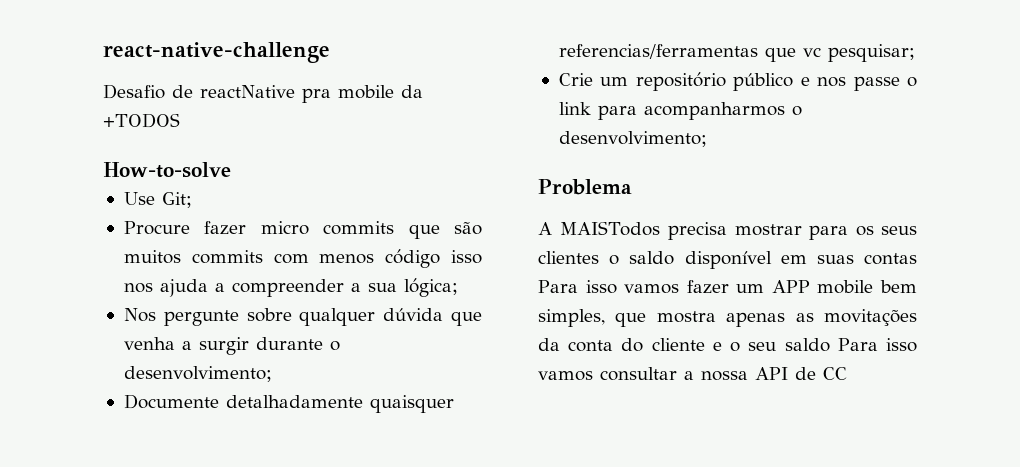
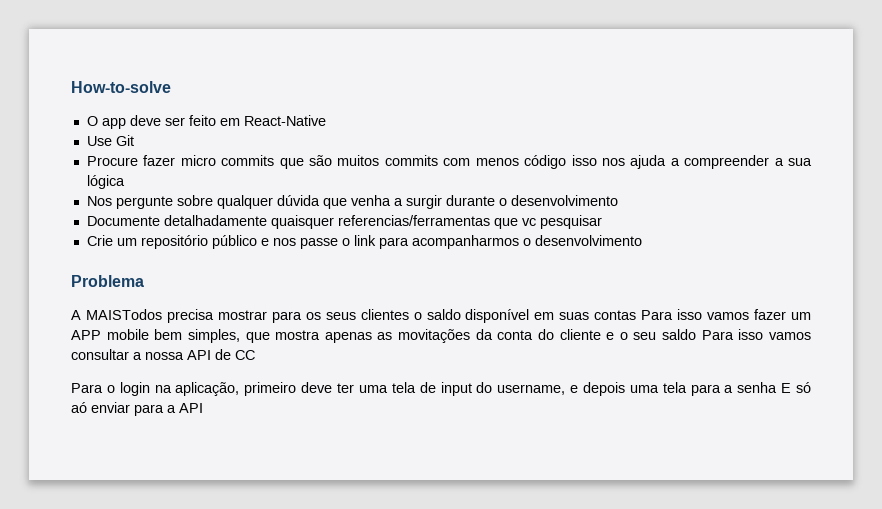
[103,42,330,63] [103,84,423,103] [103,113,180,128] [103,162,231,178] react-native-challenge // Desafio de reactNative pra mobile da +TODOS // How-to-solve -> [71,81,171,93] [86,115,326,129] How-to-solve // O app deve ser feito em React-Native
[161,192,192,208] Git; -> [115,135,134,146] Git
[403,278,458,297] lógica; -> [86,175,125,189] lógica
[123,366,272,382] desenvolvimento; -> [510,195,618,206] desenvolvimento
[827,44,915,62] pesquisar; -> [539,215,602,229] pesquisar
[558,131,707,147] desenvolvimento; -> [534,235,642,246] desenvolvimento
(847, 373) none -> [71,382,812,396] [71,402,203,416] // Para o login na aplicação, primeiro deve ter uma tela de input do username, e depois uma tela para a senha E só aó enviar para a API

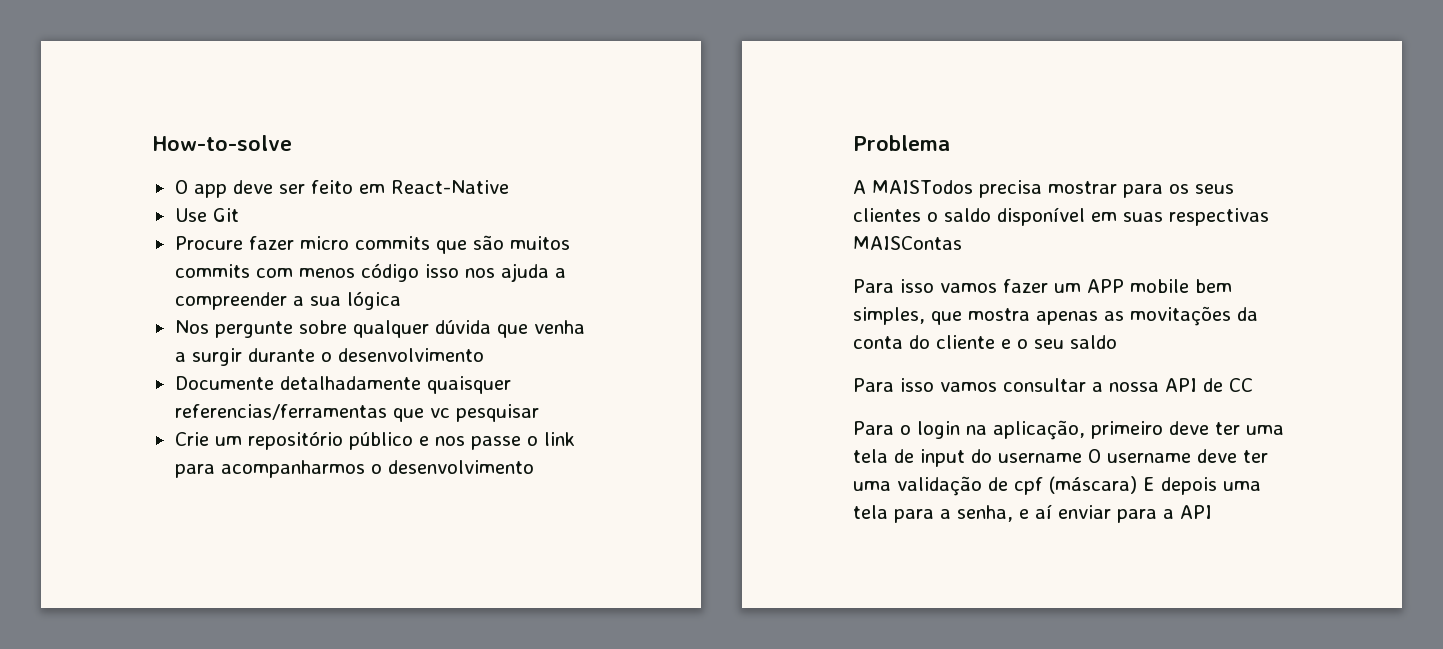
[594,310,637,320] contas -> [1169,208,1269,226] [853,236,962,250] respectivas MAISContas //
(697, 334) none -> (1117, 342) //
[497,384,579,395] username, e -> [998,449,1268,463] [853,476,1155,496] username O username deve ter uma validação de cpf (máscara) E
[737,382,812,393] [71,402,87,413] senha E só aó -> [957,504,1052,522] senha, e aí

